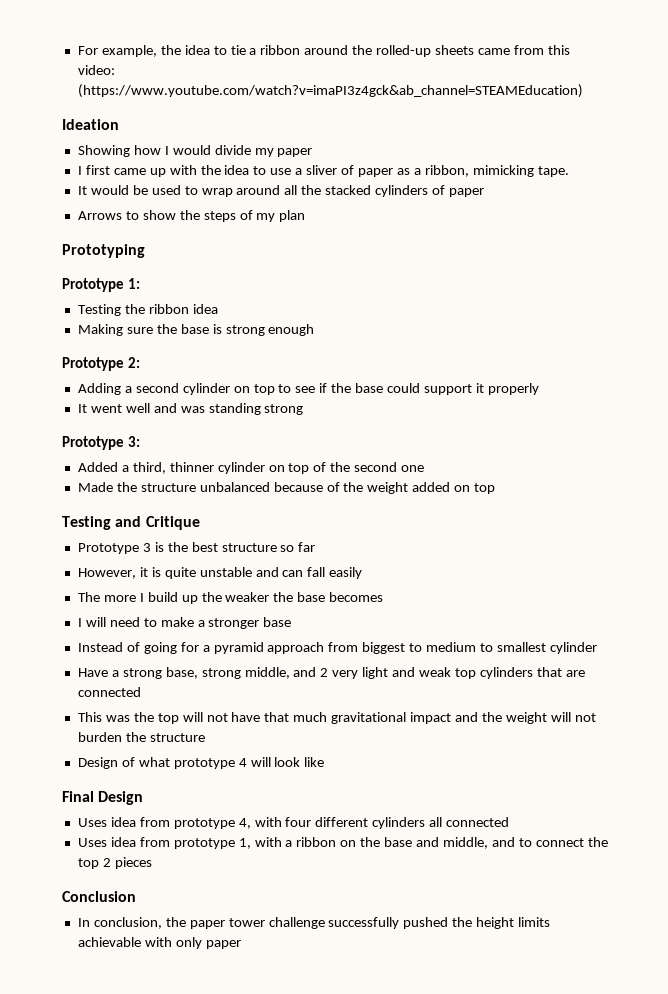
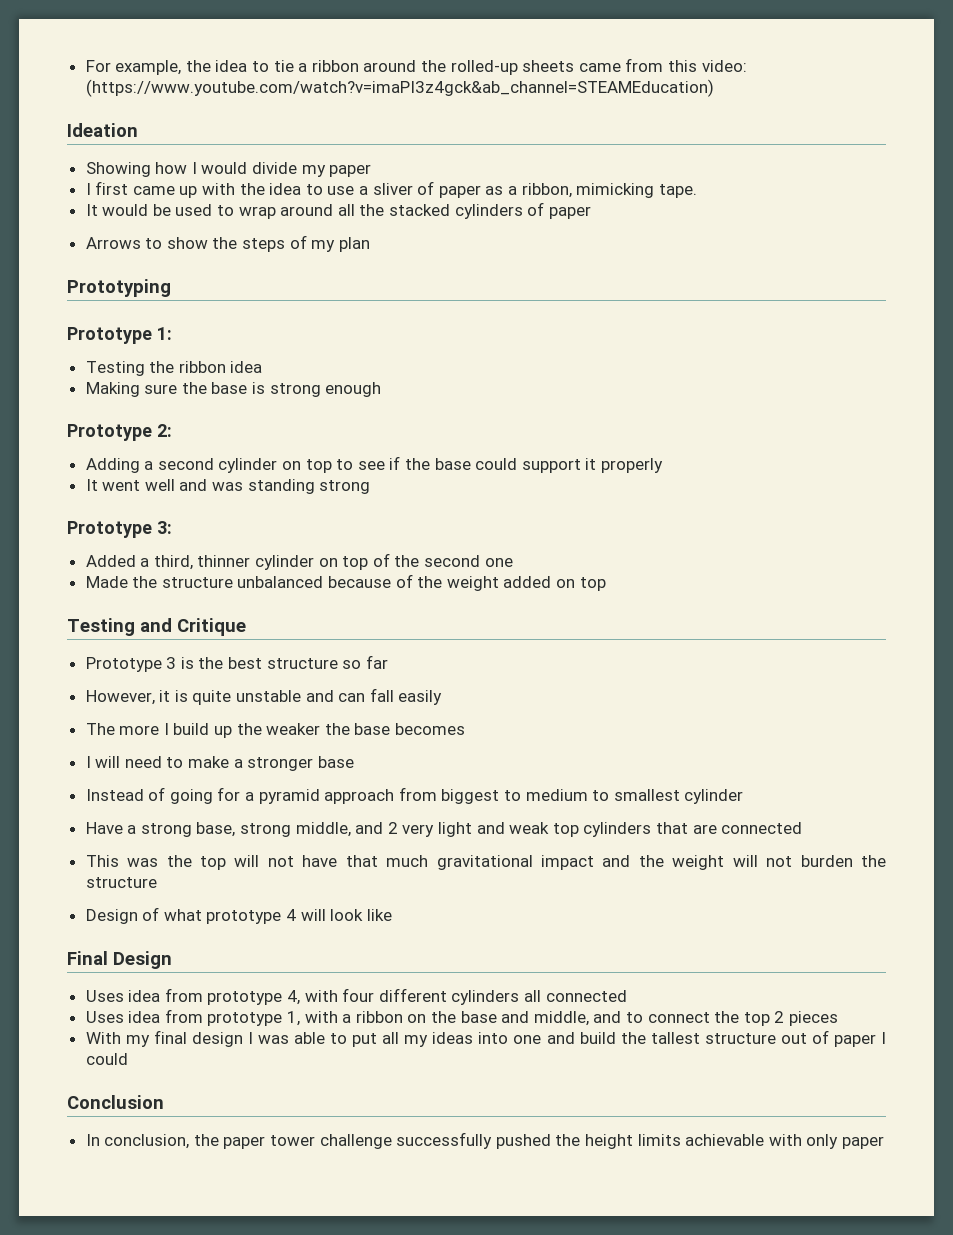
(152, 863) none -> [85,1030,886,1047] [85,1053,128,1065] // With my final design I was able to put all my ideas into one and build the tallest structure out of paper I could

